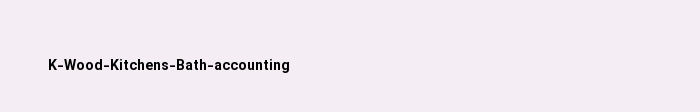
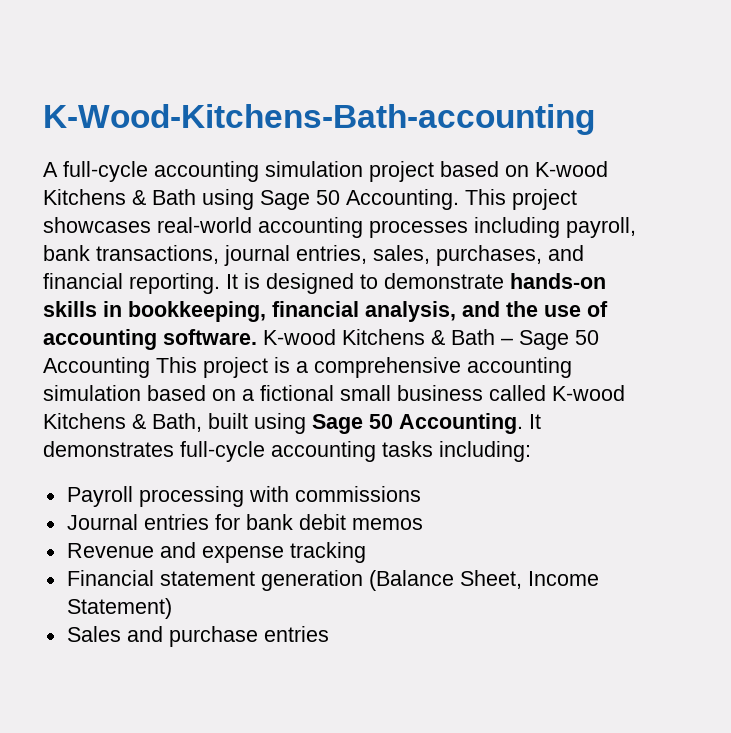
(290, 66) none -> [43,161,608,182] [43,189,577,210] [43,217,636,238] [43,245,584,266] [43,273,606,294] [43,301,608,322] [43,329,599,350] [43,357,572,378] [43,385,625,401] [43,413,541,434] [43,441,531,462] [66,486,421,507] [66,514,423,530] [66,542,366,563] [66,570,599,591] [66,598,172,619] [66,626,329,647] // A full-cycle accounting simulation project based on K-wood Kitchens & Bath using Sage 50 Accounting. This project showcases real-world accounting processes including payroll, bank transactions, journal entries, sales, purchases, and financial reporting. It is designed to demonstrate hands-on skills in bookkeeping, financial analysis, and the use of accounting software. K-wood Kitchens & Bath – Sage 50 Accounting This project is a comprehensive accounting simulation based on a fictional small business called K-wood Kitchens & Bath, built using Sage 50 Accounting. It demonstrates full-cycle accounting tasks including: // Payroll processing with commissions // Journal entries for bank debit memos // Revenue and expense tracking // Financial statement generation (Balance Sheet, Income Statement) // Sales and purchase entries

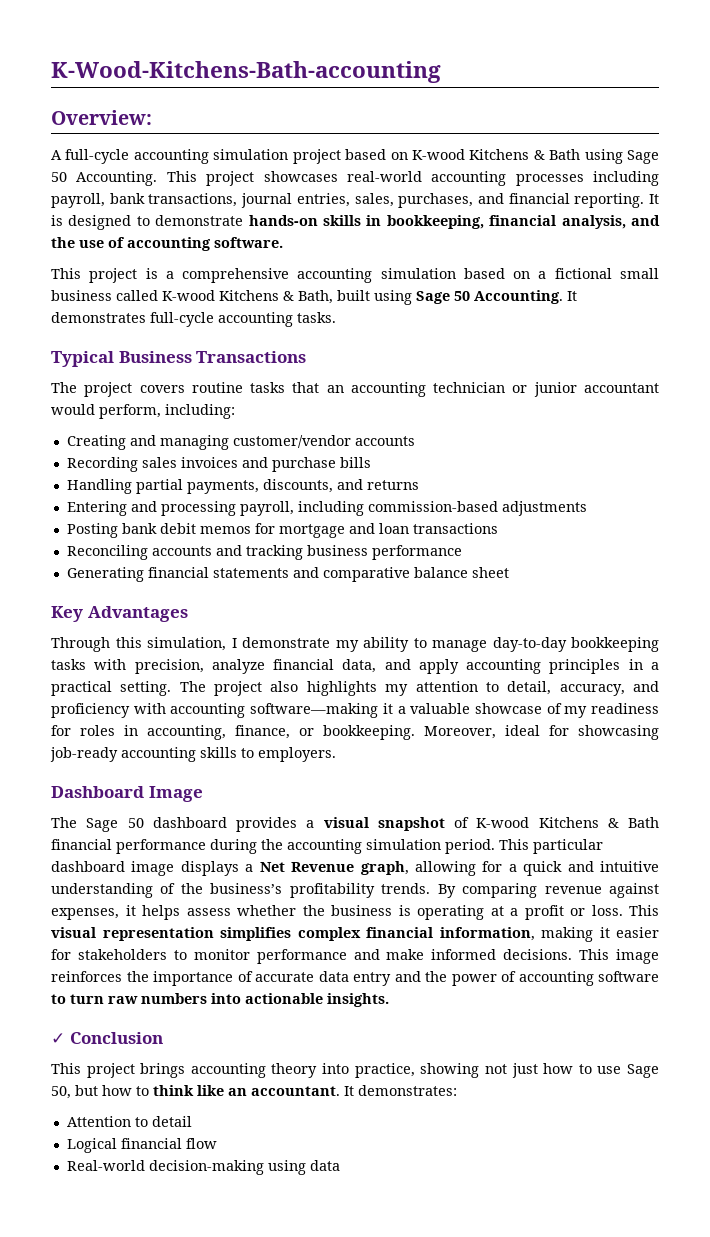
(595, 119) none -> [51,110,152,125] // Overview:
[263,329,599,350] [43,357,150,378] K-wood Kitchens & Bath – Sage 50 Accounting -> (283, 242) //
[382,441,531,462] [66,486,421,507] [66,514,423,530] [66,542,366,563] [66,570,599,591] [66,598,172,619] [66,626,329,647] tasks including: // Payroll processing with commissions // Journal entries for bank debit memos // Revenue and expense tracking // Financial statement generation (Balance Sheet, Income Statement) // Sales and purchase entries -> [297,312,336,323] [51,351,307,367] [51,382,659,397] [51,404,235,419] [66,435,415,450] [66,457,371,472] [66,479,419,494] [66,501,587,516] [66,523,498,538] [66,545,462,560] [66,567,509,582] [51,606,188,622] [51,637,659,652] [51,659,659,674] [51,681,660,696] [51,703,659,718] [51,725,659,740] [50,747,336,762] [51,786,203,802] [51,817,659,832] [51,839,603,854] [51,861,659,876] [51,883,660,898] [51,905,659,920] [51,927,659,942] [51,949,659,964] [51,971,659,986] [51,993,389,1007] [51,1032,163,1044] [51,1063,660,1078] [51,1085,457,1099] [66,1116,192,1127] [66,1138,217,1153] [66,1160,340,1175] tasks. // Typical Business Transactions // The project covers routine tasks that an accounting technician or junior accountant would perform, including: // Creating and managing customer/vendor accounts // Recording sales invoices and purchase bills // Handling partial payments, discounts, and returns // Entering and processing payroll, including commission-based adjustments // Posting bank debit memos for mortgage and loan transactions // Reconciling accounts and tracking business performance // Generating financial statements and comparative balance sheet // Key Advantages // Through this simulation, I demonstrate my ability to manage day-to-day bookkeeping tasks with precision, analyze financial data, and apply accounting principles in a practical setting. The project also highlights my attention to detail, accuracy, and proficiency with accounting software—making it a valuable showcase of my readiness for roles in accounting, finance, or bookkeeping. Moreover, ideal for showcasing job-ready accounting skills to employers. // Dashboard Image // The Sage 50 dashboard provides a visual snapshot of K-wood Kitchens & Bath financial performance during the accounting simulation period. This particular dashboard image displays a Net Revenue graph, allowing for a quick and intuitive understanding of the business’s profitability trends. By comparing revenue against expenses, it helps assess whether the business is operating at a profit or loss. This visual representation simplifies complex financial information, making it easier for stakeholders to monitor performance and make informed decisions. This image reinforces the importance of accurate data entry and the power of accounting software to turn raw numbers into actionable insights. // ✓ Conclusion // This project brings accounting theory into practice, showing not just how to use Sage 50, but how to think like an accountant. It demonstrates: // Attention to detail // Logical financial flow // Real-world decision-making using data

